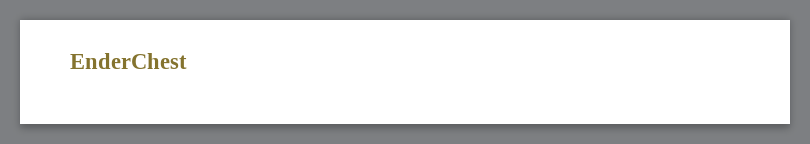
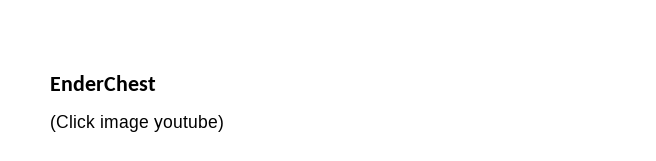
(187, 61) none -> [50,115,224,132] // (Click image youtube)

